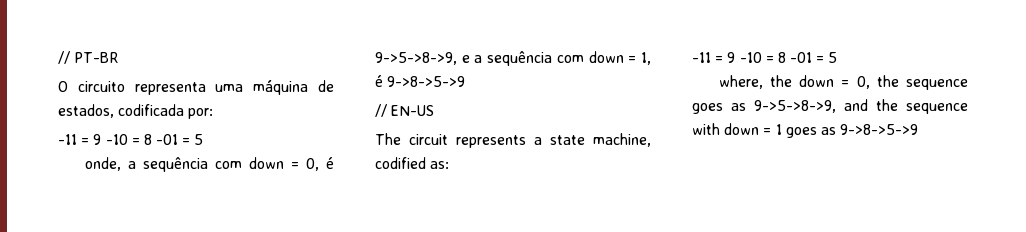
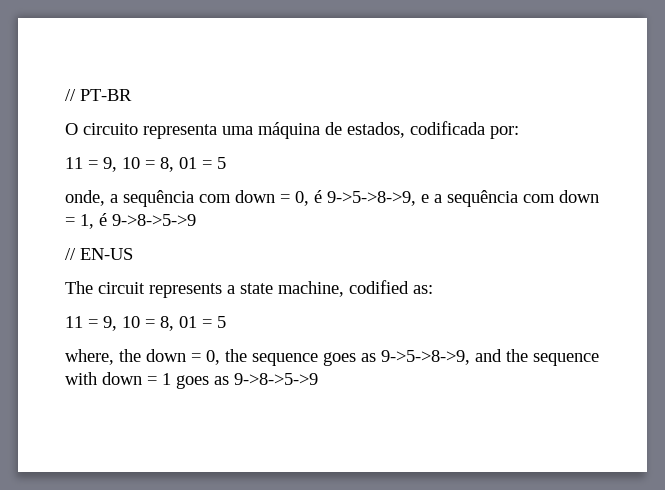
[58,134,179,145] -11 = 9 -10 = 8 -01 -> [65,157,197,172] 11 = 9, 10 = 8, 01
[692,52,813,63] -11 = 9 -10 = 8 -01 -> [65,316,197,331] 11 = 9, 10 = 8, 01

